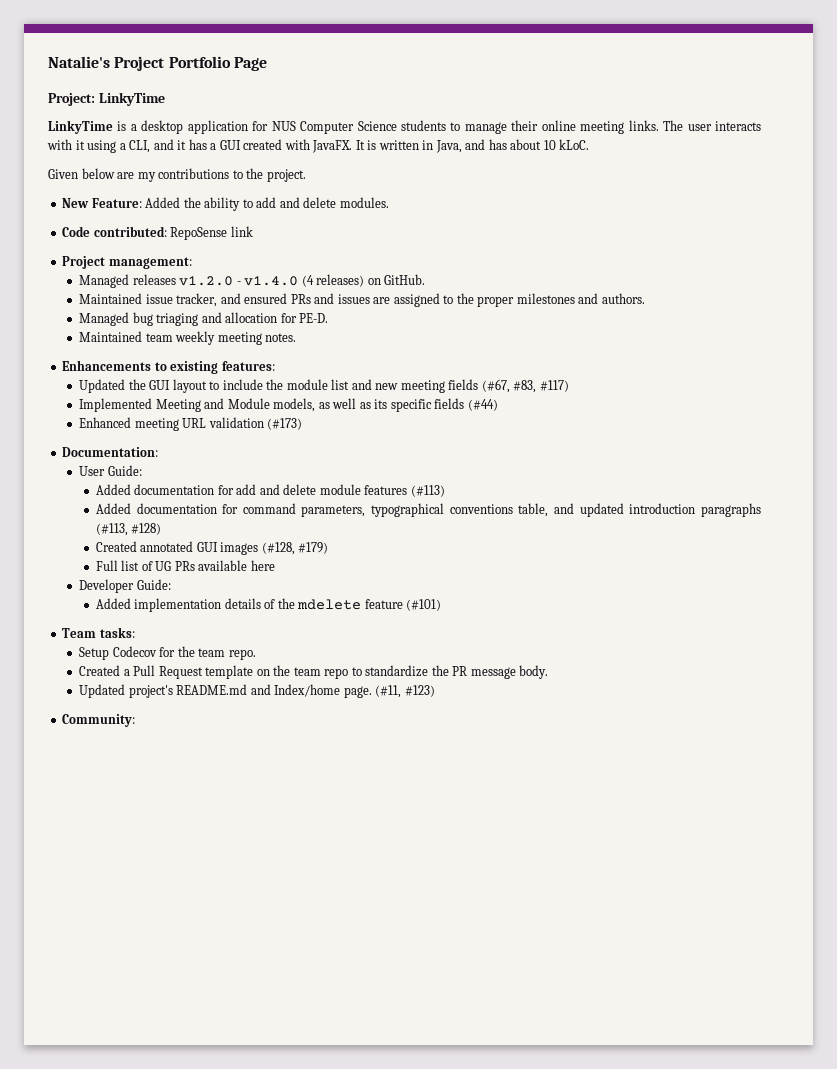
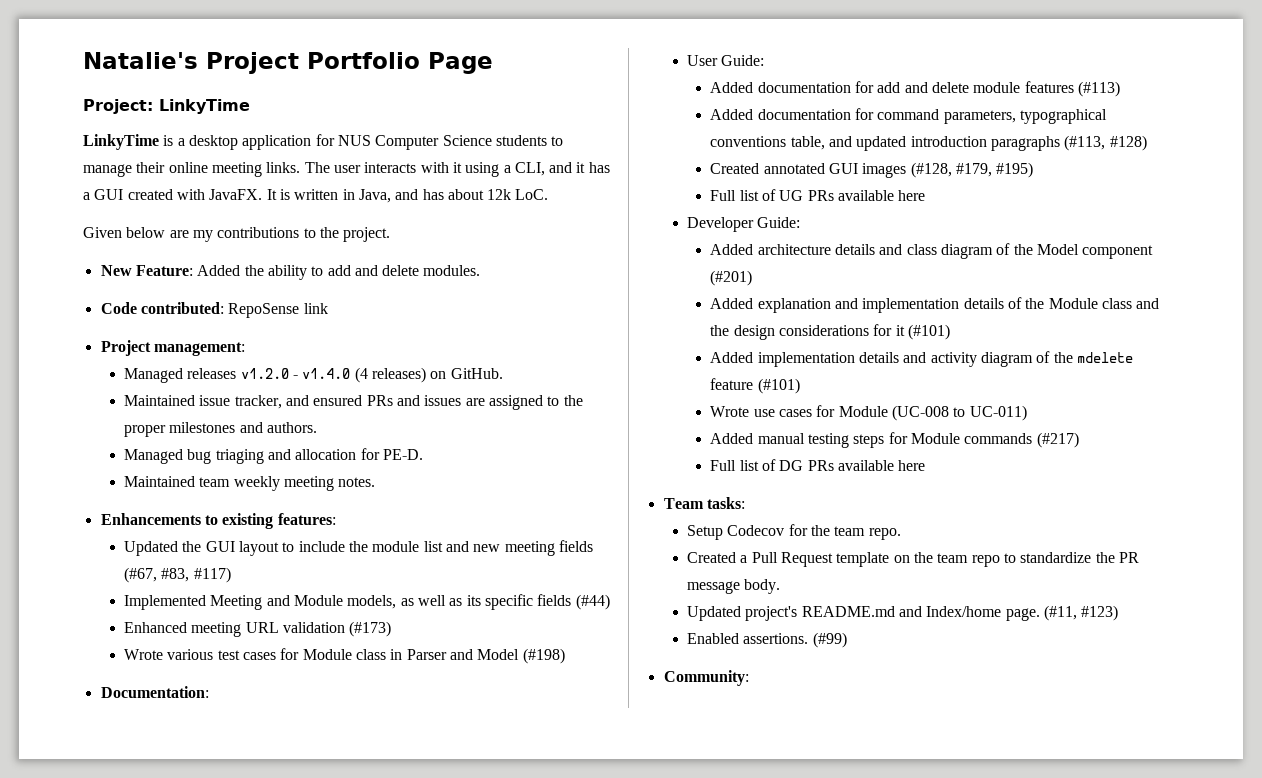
[543,139,590,150] 10 kLoC. -> [487,189,549,200] 12k LoC.
(303, 424) none -> [124,648,565,664] // Wrote various test cases for Module class in Parser and Model (#198)
[298,542,329,554] #179) -> [956,162,1034,178] #179, #195)
[134,598,442,612] implementation details of the mdelete feature (#101) -> [757,243,1154,259] [710,270,753,286] [710,297,1160,313] [710,324,951,340] [710,351,1134,367] [710,378,800,394] [710,405,1027,421] [710,432,1079,448] [710,459,926,471] architecture details and class diagram of the Model component (#201) // Added explanation and implementation details of the Module class and the design considerations for it (#101) // Added implementation details and activity diagram of the mdelete feature (#101) // Wrote use cases for Module (UC-008 to UC-011) // Added manual testing steps for Module commands (#217) // Full list of DG PRs available here
(435, 691) none -> [687,632,847,648] // Enabled assertions. (#99)

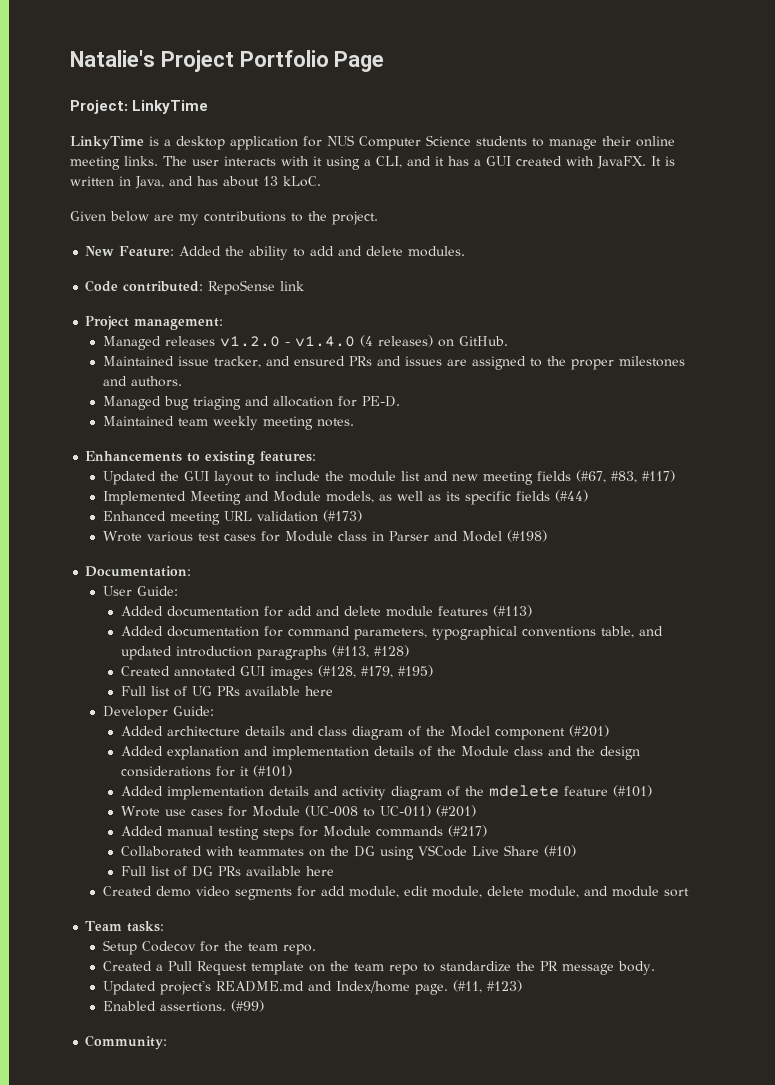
[487,189,549,200] 12k LoC. -> [263,176,321,187] 13 kLoC.
(1027, 413) none -> [435,805,476,817] (#201)
(1079, 440) none -> [120,845,576,860] // Collaborated with teammates on the DG using VSCode Live Share (#10)
(926, 465) none -> [102,886,689,900] // Created demo video segments for add module, edit module, delete module, and module sort

